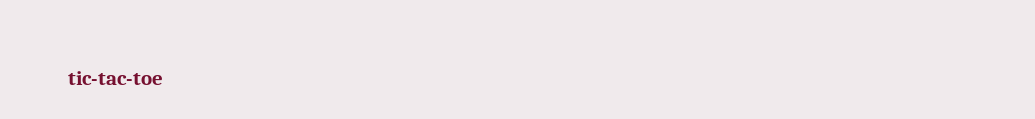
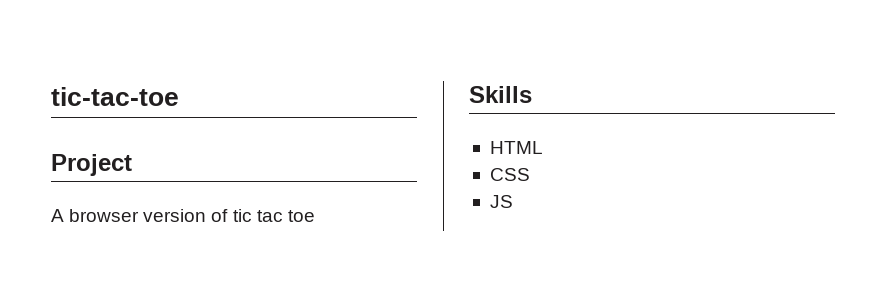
(163, 78) none -> [51,154,132,176] [51,209,315,222] [469,86,532,103] [489,141,543,154] [489,168,530,181] [489,195,513,208] // Project // A browser version of tic tac toe // Skills // HTML // CSS // JS

